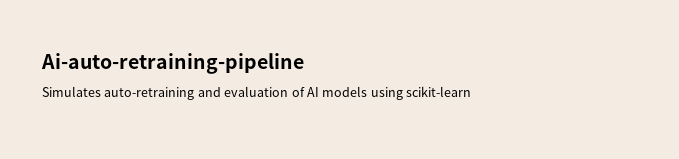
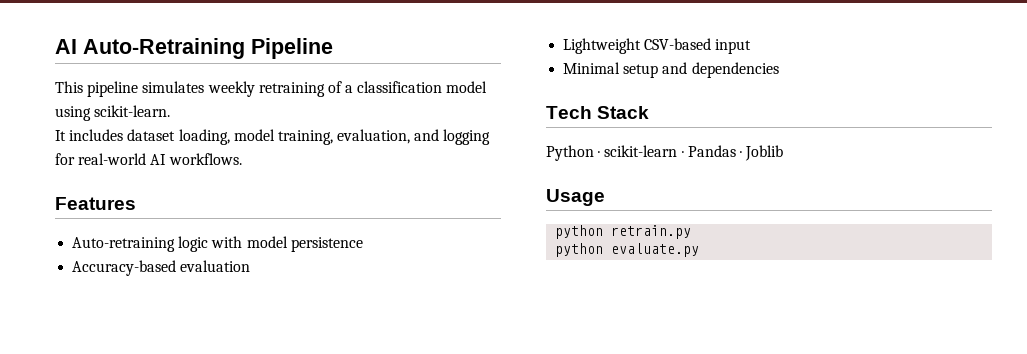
[41,53,304,74] [42,86,471,100] Ai-auto-retraining-pipeline // Simulates auto-retraining and evaluation of AI models using scikit-learn -> [55,38,333,59] [55,81,488,97] [55,105,171,121] [55,129,491,145] [55,153,242,165] [55,197,136,210] [72,236,363,252] [72,260,251,276] [563,38,752,54] [563,62,779,78] [546,106,650,119] [546,145,784,161] [546,189,605,206] [555,225,692,239] [555,243,700,257] AI Auto-Retraining Pipeline // This pipeline simulates weekly retraining of a classification model using scikit-learn. // It includes dataset loading, model training, evaluation, and logging for real-world AI workflows. // Features // Auto-retraining logic with model persistence // Accuracy-based evaluation // Lightweight CSV-based input // Minimal setup and dependencies // Tech Stack // Python · scikit-learn · Pandas · Joblib // Usage // python retrain.py // python evaluate.py

